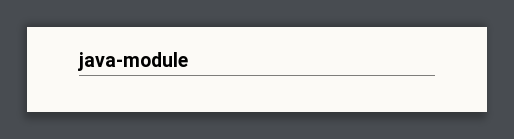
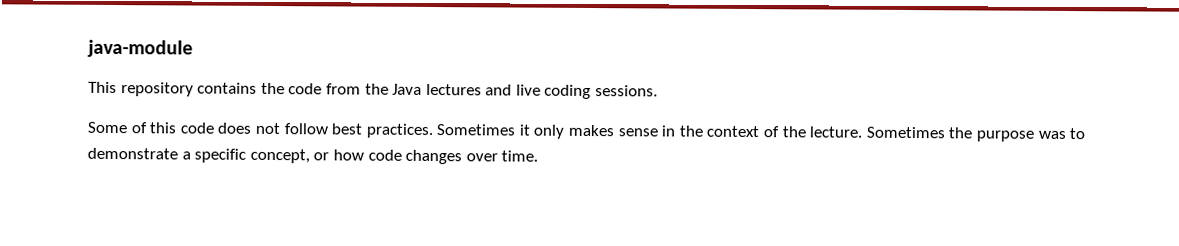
(188, 61) none -> [88,81,659,100] [87,121,1086,142] [87,147,539,165] // This repository contains the code from the Java lectures and live coding sessions. // Some of this code does not follow best practices. Sometimes it only makes sense in the context of the lecture. Sometimes the purpose was to demonstrate a specific concept, or how code changes over time.

